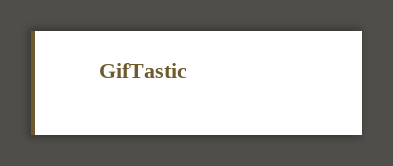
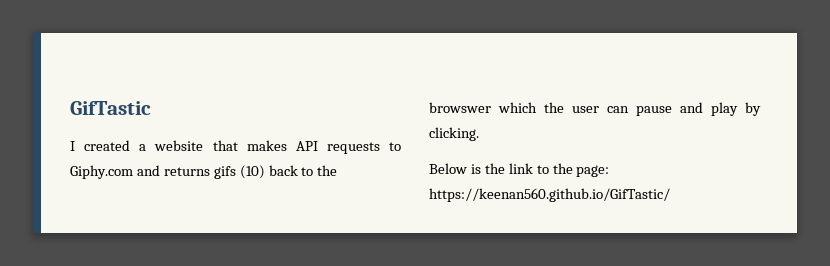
(187, 70) none -> [70,140,401,154] [70,165,338,179] [429,102,761,116] [429,127,479,141] [429,163,610,177] [429,188,670,202] // I created a website that makes API requests to Giphy.com and returns gifs (10) back to the browswer which the user can pause and play by clicking. // Below is the link to the page: https://keenan560.github.io/GifTastic/

